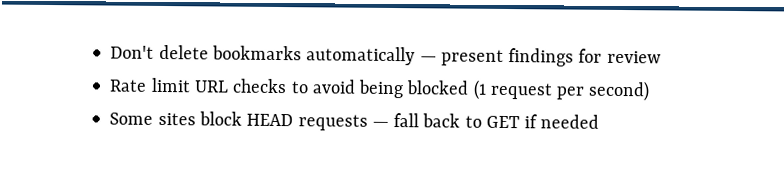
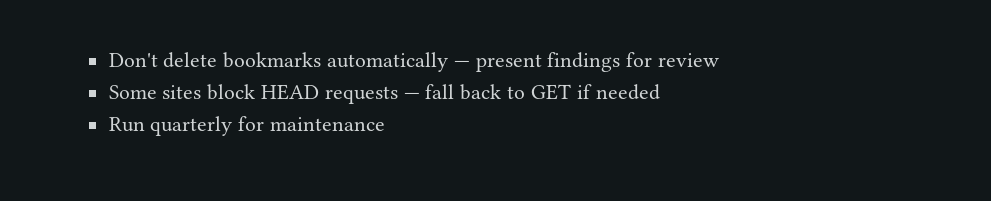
[109,77,651,102] // Rate limit URL checks to avoid being blocked (1 request per second) -> (720, 60) none
(600, 121) none -> [108,116,386,136] // Run quarterly for maintenance

